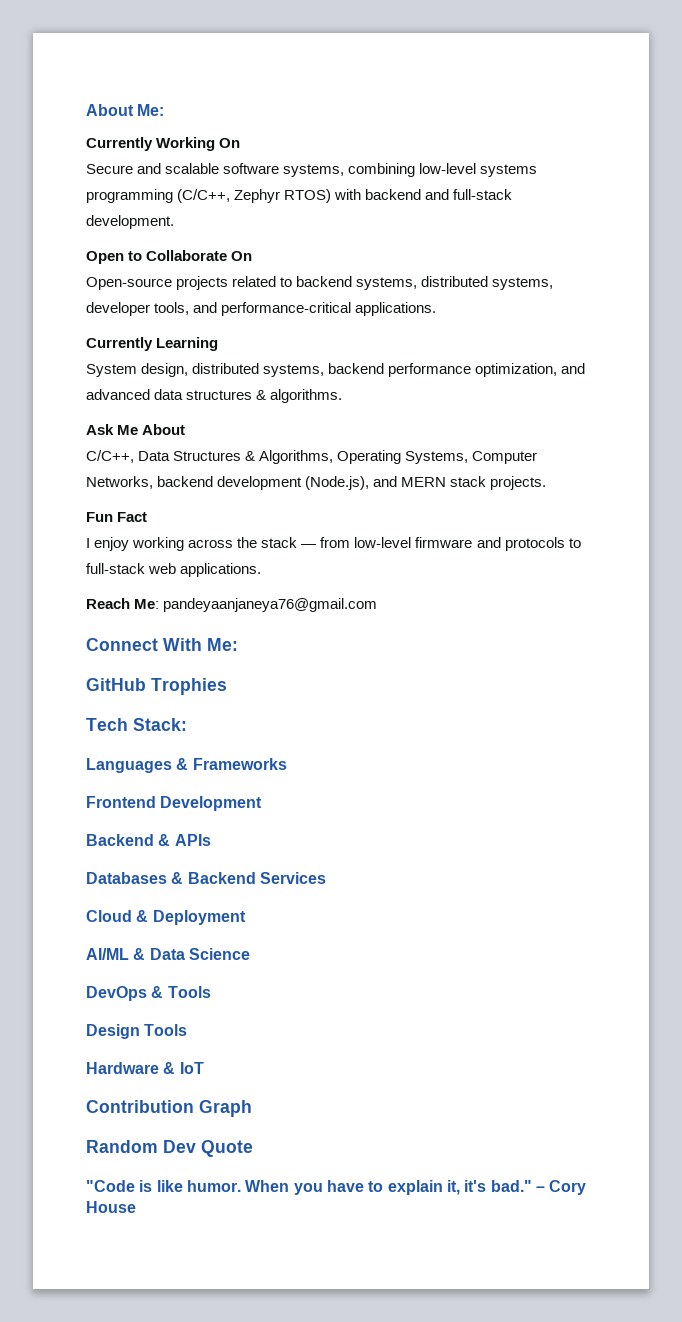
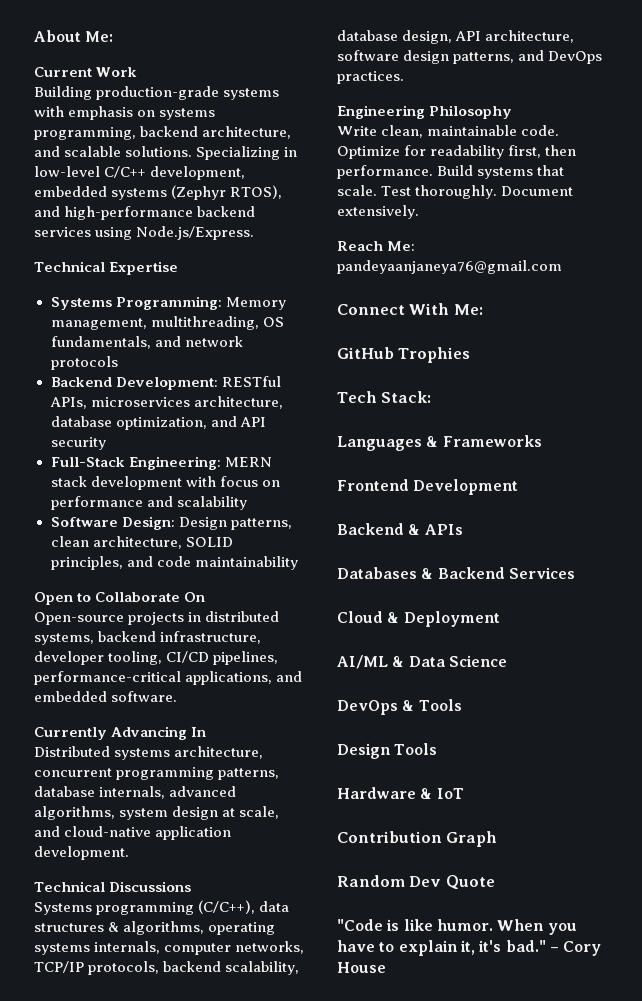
[86,137,241,151] [86,163,538,177] [86,189,513,203] [86,215,174,229] Currently Working On // Secure and scalable software systems, combining low-level systems programming (C/C++, Zephyr RTOS) with backend and full-stack development. -> [34,67,138,77] [34,86,280,100] [34,106,216,120] [34,126,292,140] [34,146,298,160] [34,166,246,180] [34,185,283,200] [34,206,256,220] [34,226,255,240] [34,261,179,275] [50,296,286,310] [50,316,284,330] [50,336,243,349] [50,356,118,370] [50,376,281,390] [49,396,283,409] [50,416,266,430] [50,437,106,450] [50,456,272,470] [50,476,280,490] [50,496,247,510] [50,516,292,530] [50,536,233,549] [50,556,298,570] Current Work // Building production-grade systems with emphasis on systems programming, backend architecture, and scalable solutions. Specializing in low-level C/C++ development, embedded systems (Zephyr RTOS), and high-performance backend services using Node.js/Express. // Technical Expertise // Systems Programming: Memory management, multithreading, OS fundamentals, and network protocols // Backend Development: RESTful APIs, microservices architecture, database optimization, and API security // Full-Stack Engineering: MERN stack development with focus on performance and scalability // Software Design: Design patterns, clean architecture, SOLID principles, and code maintainability
[232,276,554,290] [86,302,437,316] [86,337,219,351] [86,363,586,377] [86,389,343,403] [86,424,186,435] [86,450,538,464] [86,476,547,490] [86,512,148,522] [86,537,581,551] [86,563,262,577] related to backend systems, distributed systems, developer tools, and performance-critical applications. // Currently Learning // System design, distributed systems, backend performance optimization, and advanced data structures & algorithms. // Ask Me About // C/C++, Data Structures & Algorithms, Operating Systems, Computer Networks, backend development (Node.js), and MERN stack projects. // Fun Fact // I enjoy working across the stack — from low-level firmware and protocols to full-stack web applications. -> [188,611,280,622] [34,631,262,645] [34,651,279,665] [34,671,303,685] [34,691,178,702] [34,726,207,740] [34,746,264,760] [34,767,280,780] [34,786,237,799] [34,806,280,820] [34,826,232,840] [34,846,129,860] [34,881,192,892] [34,900,290,915] [34,921,276,935] [34,941,305,955] [34,961,300,975] [337,30,575,44] [337,50,603,64] [337,71,404,84] [337,105,513,119] [337,125,560,138] [337,145,577,159] [337,165,565,179] [337,185,574,199] [337,205,419,219] in distributed systems, backend infrastructure, developer tooling, CI/CD pipelines, performance-critical applications, and embedded software. // Currently Advancing In // Distributed systems architecture, concurrent programming patterns, database internals, advanced algorithms, system design at scale, and cloud-native application development. // Technical Discussions // Systems programming (C/C++), data structures & algorithms, operating systems internals, computer networks, TCP/IP protocols, backend scalability, database design, API architecture, software design patterns, and DevOps practices. // Engineering Philosophy // Write clean, maintainable code. Optimize for readability first, then performance. Build systems that scale. Test thoroughly. Document extensively.

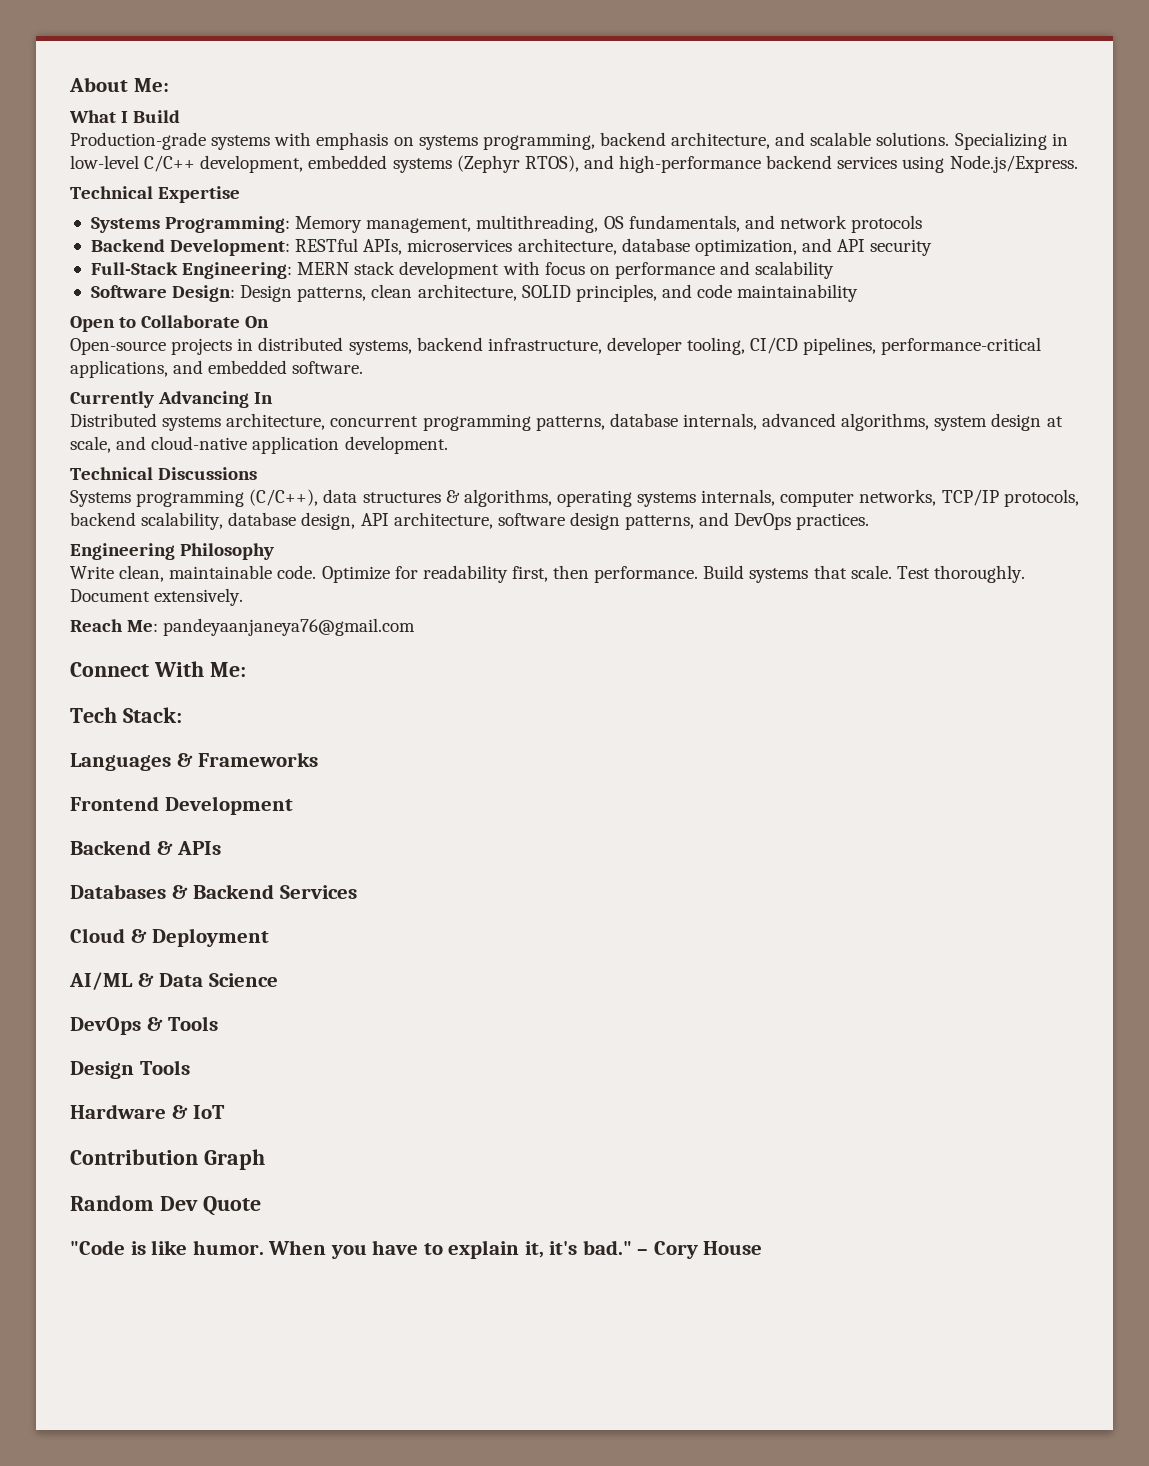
[34,67,138,77] [34,86,220,100] Current Work // Building production-grade -> [69,110,181,123] [70,132,206,150] What I Build // Production-grade
[337,347,471,363] // GitHub Trophies -> (246, 669) none

